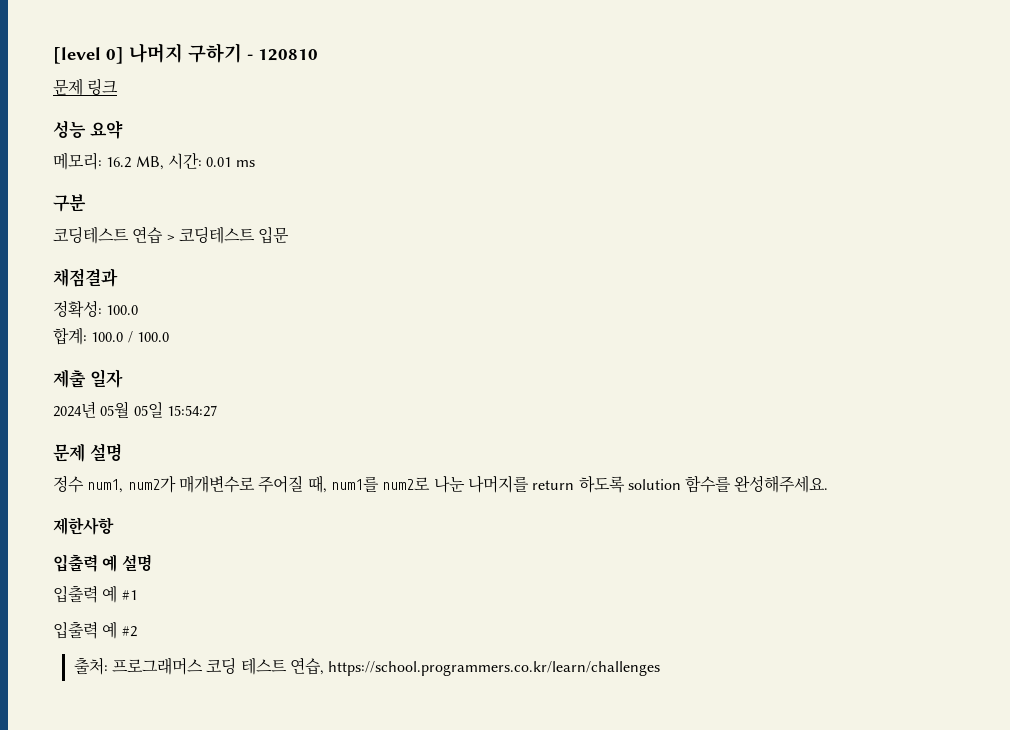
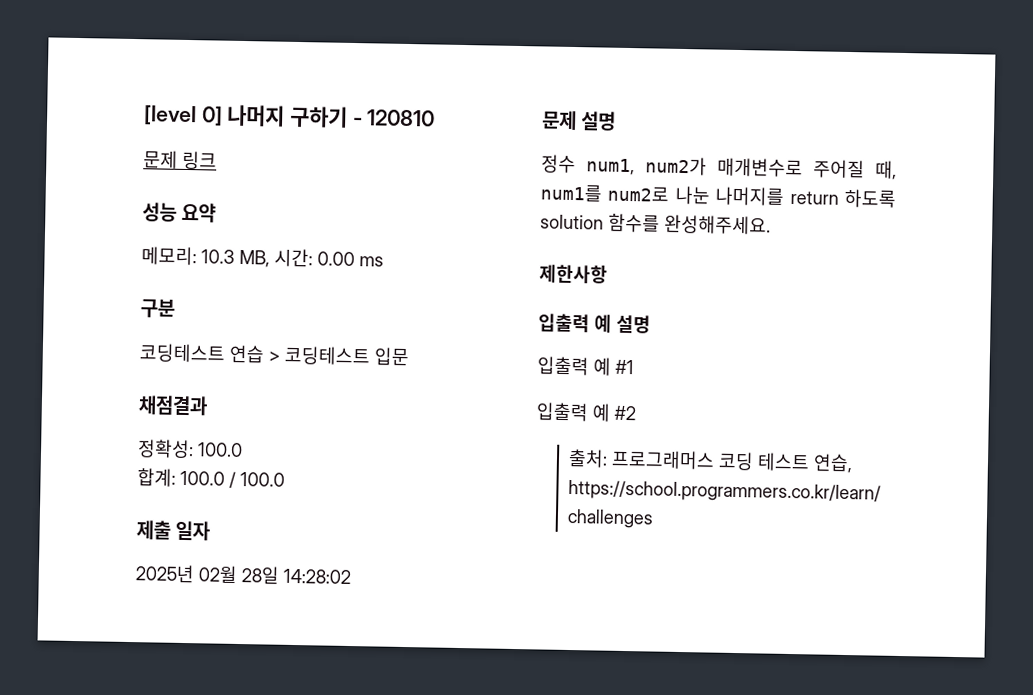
[106,157,132,168] 16.2 -> [201,249,235,264] 10.3
[206,157,232,167] 0.01 -> [317,251,355,267] 0.00
[53,401,217,418] 2024년 05월 05일 15:54:27 -> [135,564,351,585] 2025년 02월 28일 14:28:02

